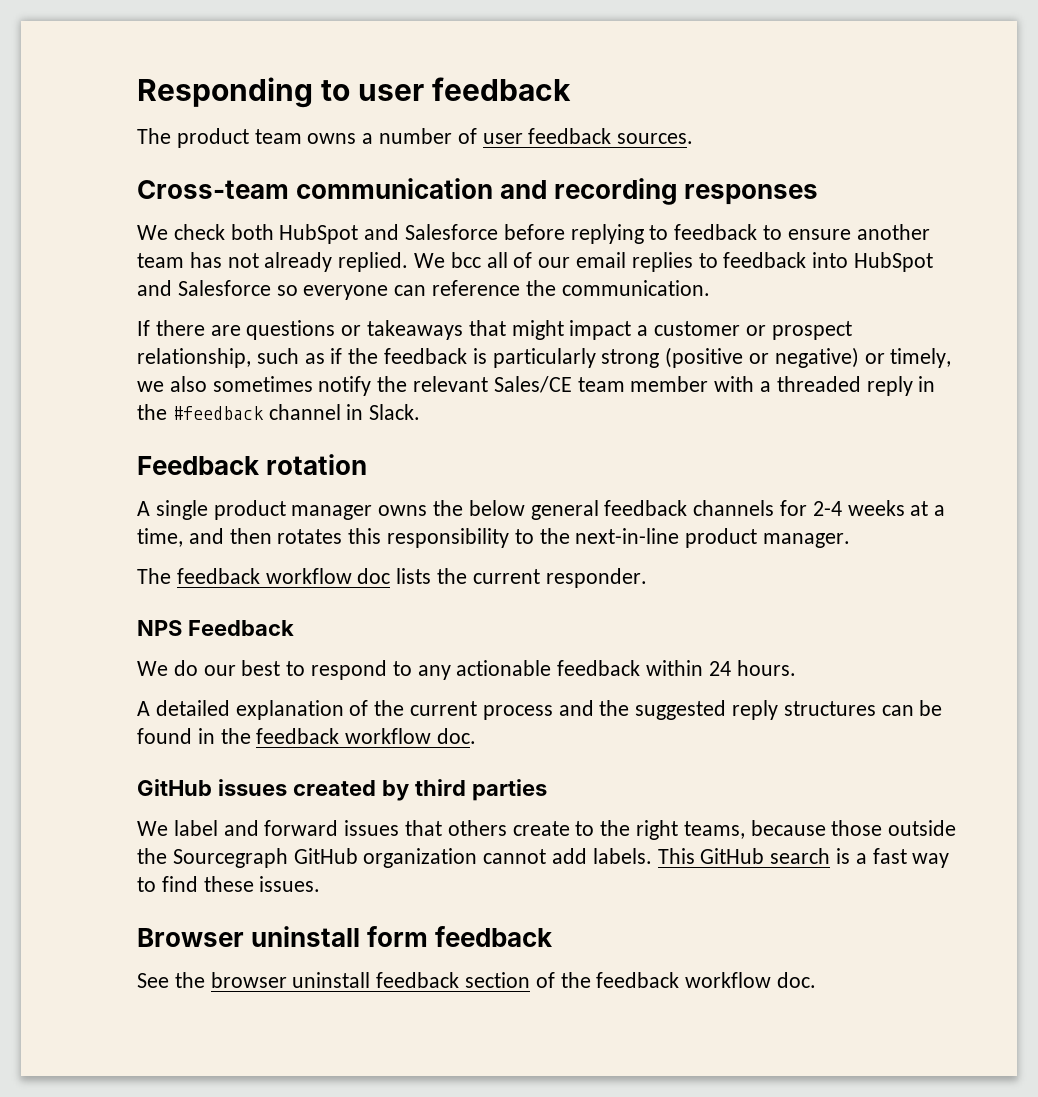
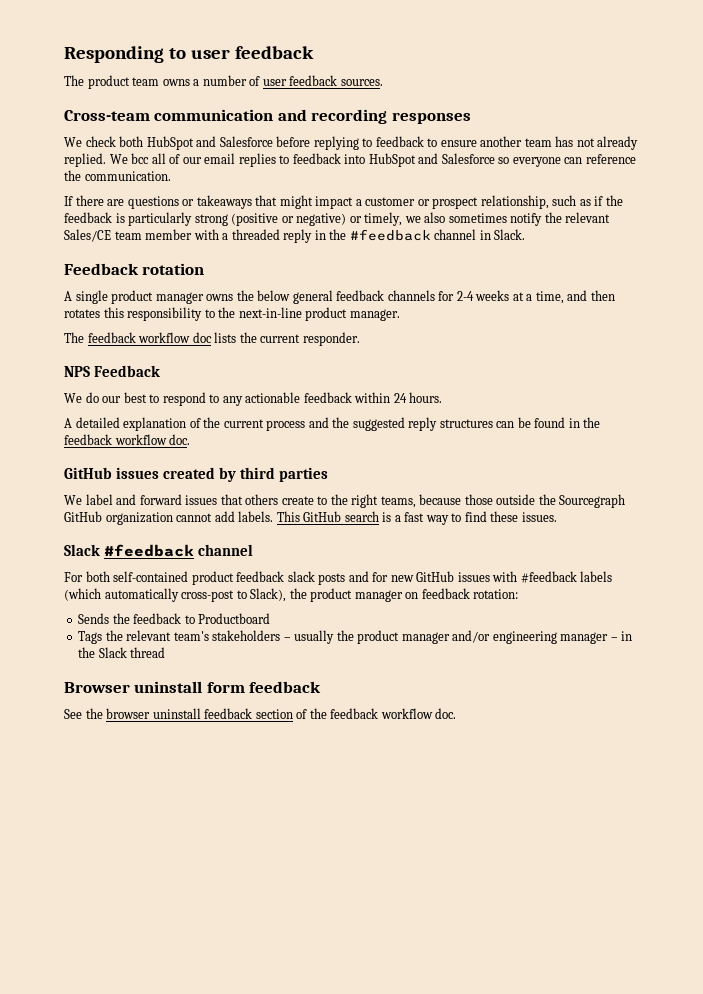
(321, 884) none -> [64,544,253,557] [64,571,613,585] [64,588,519,602] [78,613,271,624] [78,630,633,644] [78,647,166,658] // Slack #feedback channel // For both self-contained product feedback slack posts and for new GitHub issues with #feedback labels (which automatically cross-post to Slack), the product manager on feedback rotation: // Sends the feedback to Productboard // Tags the relevant team's stakeholders – usually the product manager and/or engineering manager – in the Slack thread

